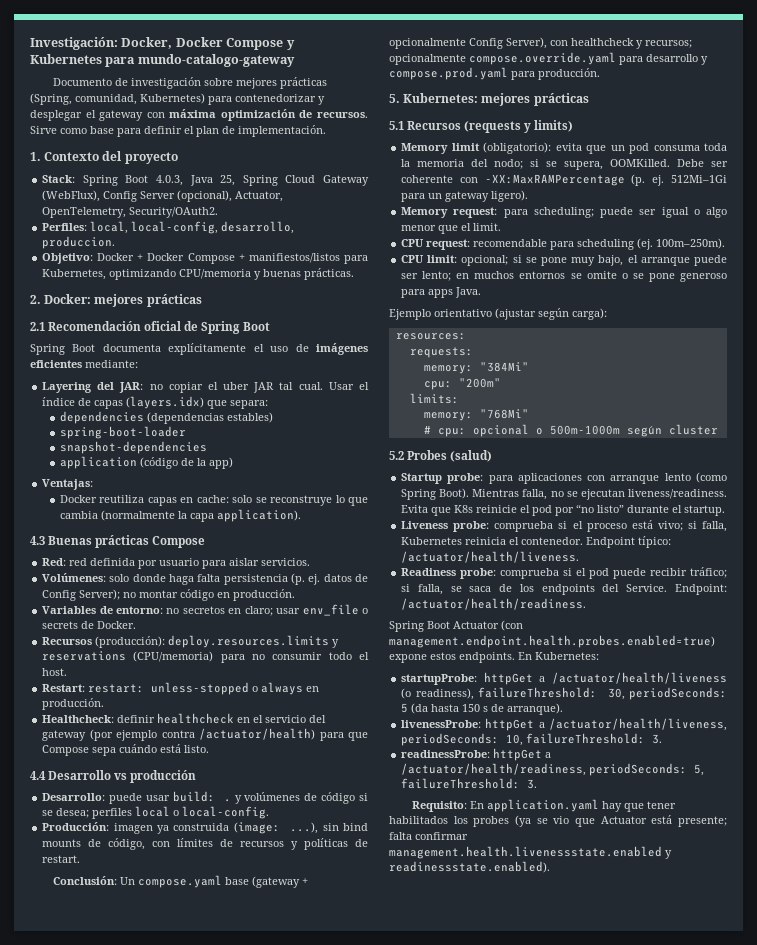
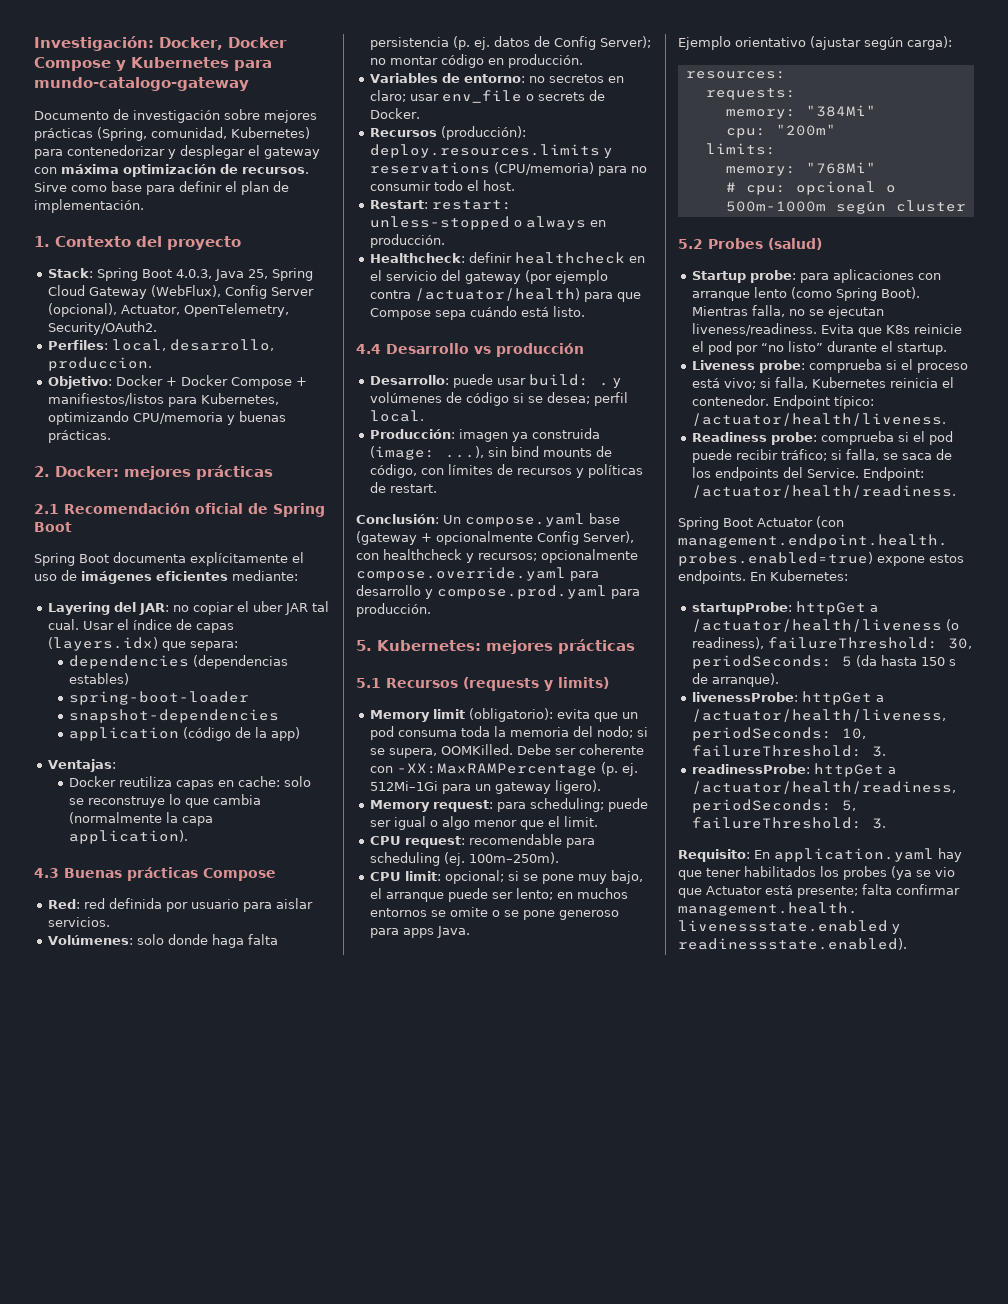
[131,221,219,234] local-config, -> (167, 345) none
[92,806,270,819] perfiles local o local-config. -> [594,392,629,406] [370,410,425,422] perfil local.

